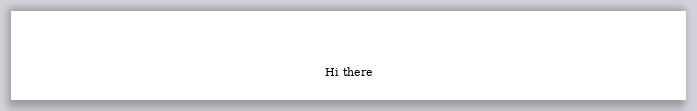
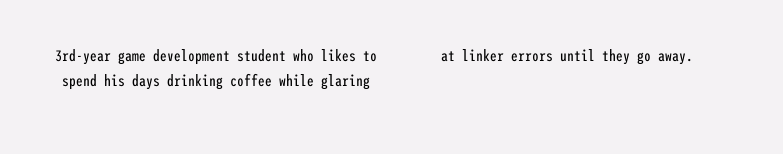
[324,67,373,76] Hi there -> [55,49,377,65] [62,73,370,90] [441,49,693,65] 3rd-year game development student who likes to spend his days drinking coffee while glaring at linker errors until they go away.

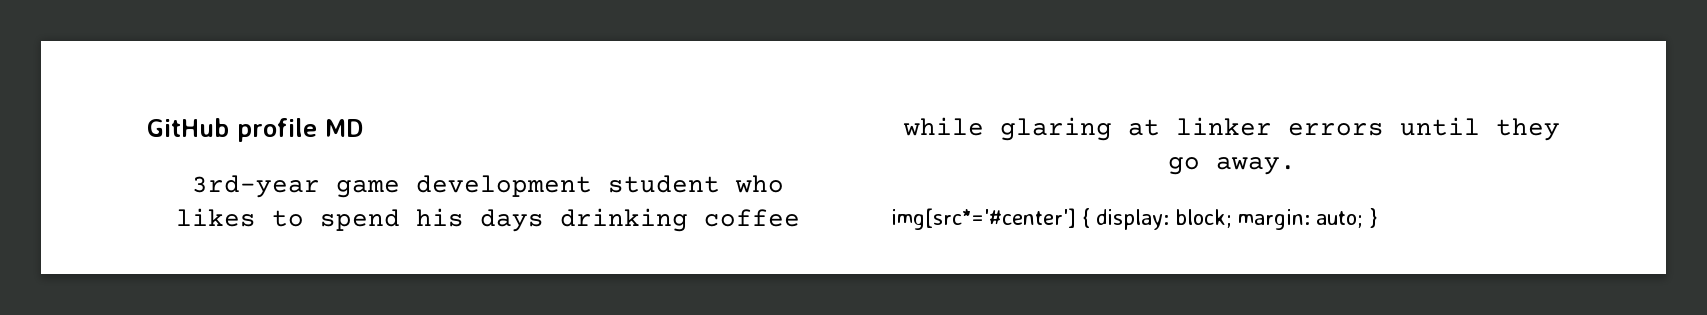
(55, 57) none -> [147,118,364,142] GitHub profile MD //
(693, 59) none -> [891,208,1378,230] // img[src*='#center'] { display: block; margin: auto; }

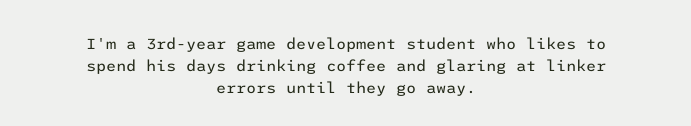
[147,118,364,142] GitHub profile MD // -> [85,38,136,50] I'm a
[902,117,984,136] while -> [395,59,426,72] and
[891,208,1378,230] // img[src*='#center'] { display: block; margin: auto; } -> (476, 90) none

